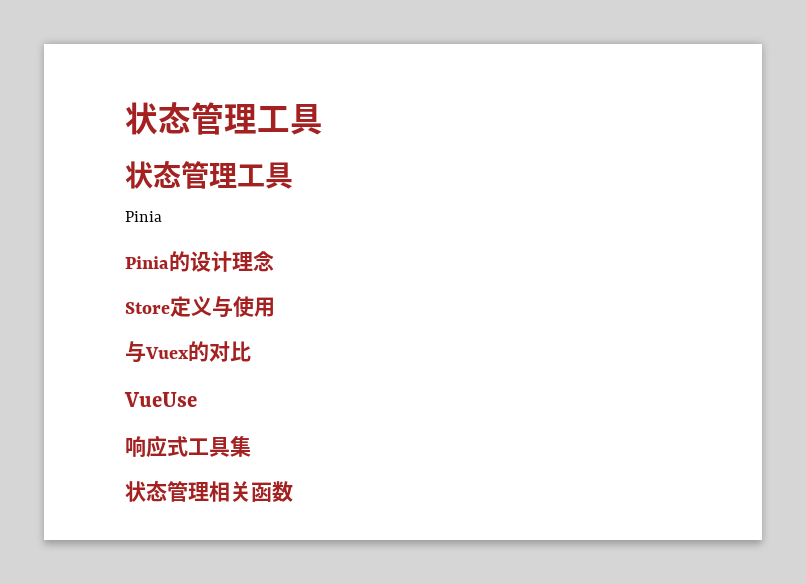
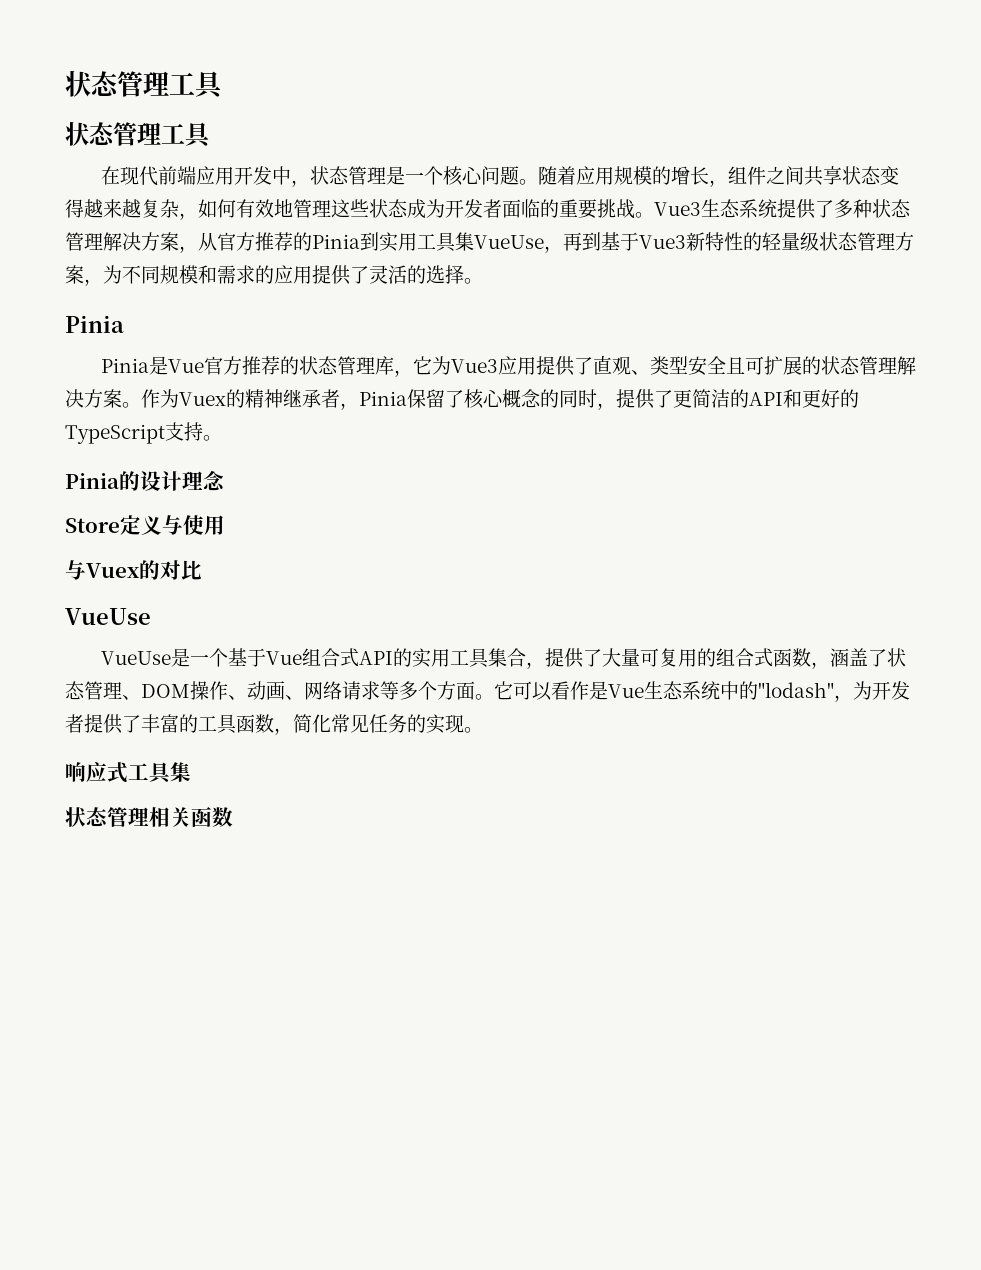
[125,211,162,222] Pinia -> [100,166,899,187] [65,199,911,220] [65,232,914,253] [65,265,483,286] [65,315,124,333] [100,356,916,377] [65,389,859,410] [65,422,222,444] 在现代前端应用开发中，状态管理是一个核心问题。随着应用规模的增长，组件之间共享状态变得越来越复杂，如何有效地管理这些状态成为开发者面临的重要挑战。Vue3生态系统提供了多种状态管理解决方案，从官方推荐的Pinia到实用工具集VueUse，再到基于Vue3新特性的轻量级状态管理方案，为不同规模和需求的应用提供了灵活的选择。 // Pinia // Pinia是Vue官方推荐的状态管理库，它为Vue3应用提供了直观、类型安全且可扩展的状态管理解决方案。作为Vuex的精神继承者，Pinia保留了核心概念的同时，提供了更简洁的API和更好的TypeScript支持。
(197, 399) none -> [100,648,906,669] [65,681,910,702] [65,714,483,735] // VueUse是一个基于Vue组合式API的实用工具集合，提供了大量可复用的组合式函数，涵盖了状态管理、DOM操作、动画、网络请求等多个方面。它可以看作是Vue生态系统中的"lodash"，为开发者提供了丰富的工具函数，简化常见任务的实现。

